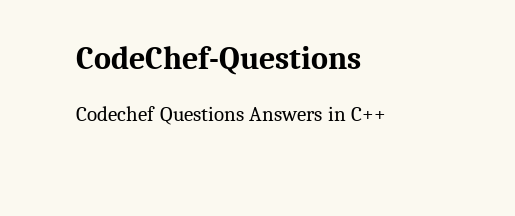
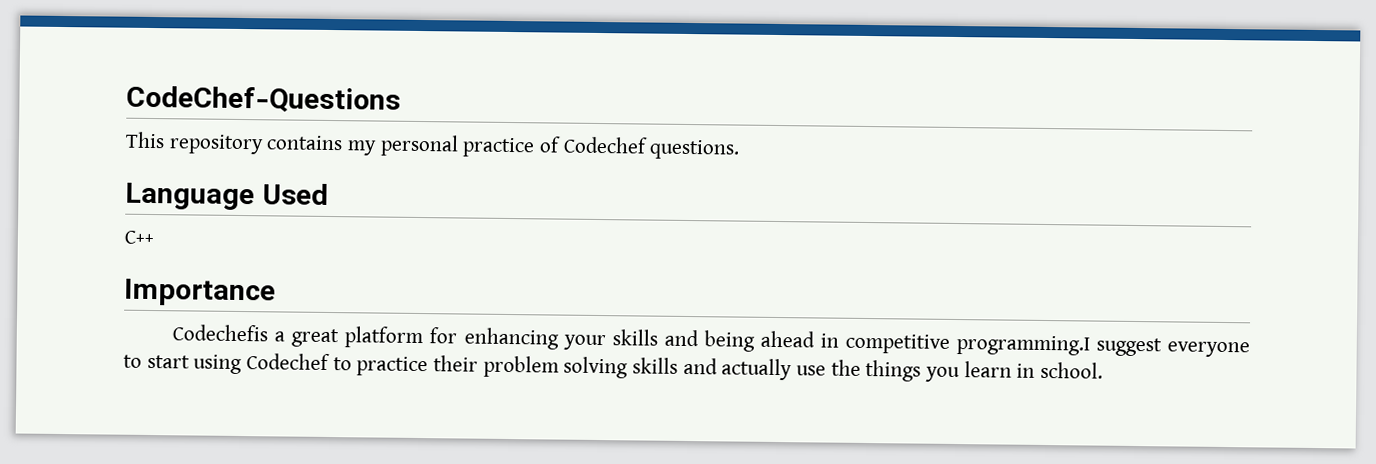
[76,106,387,125] Codechef Questions Answers in C++ -> [125,131,741,160] [125,182,329,211] [124,230,154,245] [124,278,276,307] [172,324,1251,358] [123,353,1104,383] This repository contains my personal practice of Codechef questions. // Language Used // C++ // Importance // Codechefis a great platform for enhancing your skills and being ahead in competitive programming.I suggest everyone to start using Codechef to practice their problem solving skills and actually use the things you learn in school.

